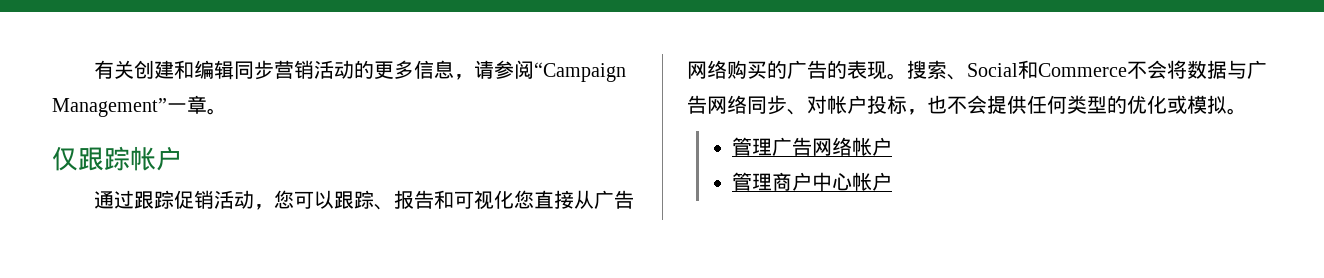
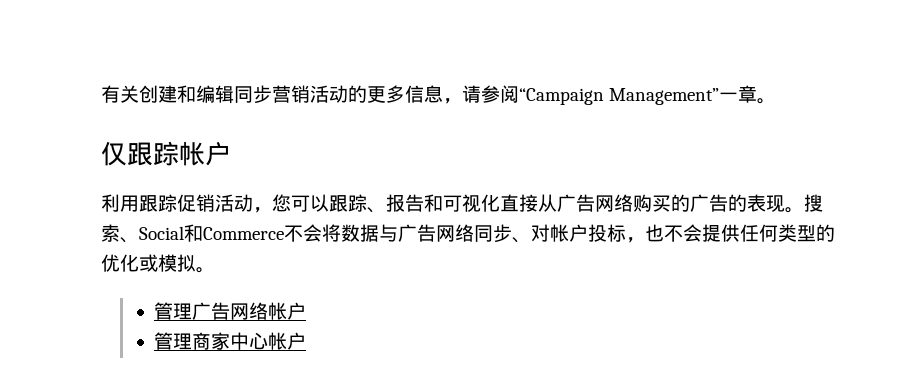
[94,190,135,209] 通过 -> [101,194,139,212] 利用
[514,190,535,209] 您 -> (500, 203) none
[792,172,813,191] 户 -> [210,332,230,350] 家

